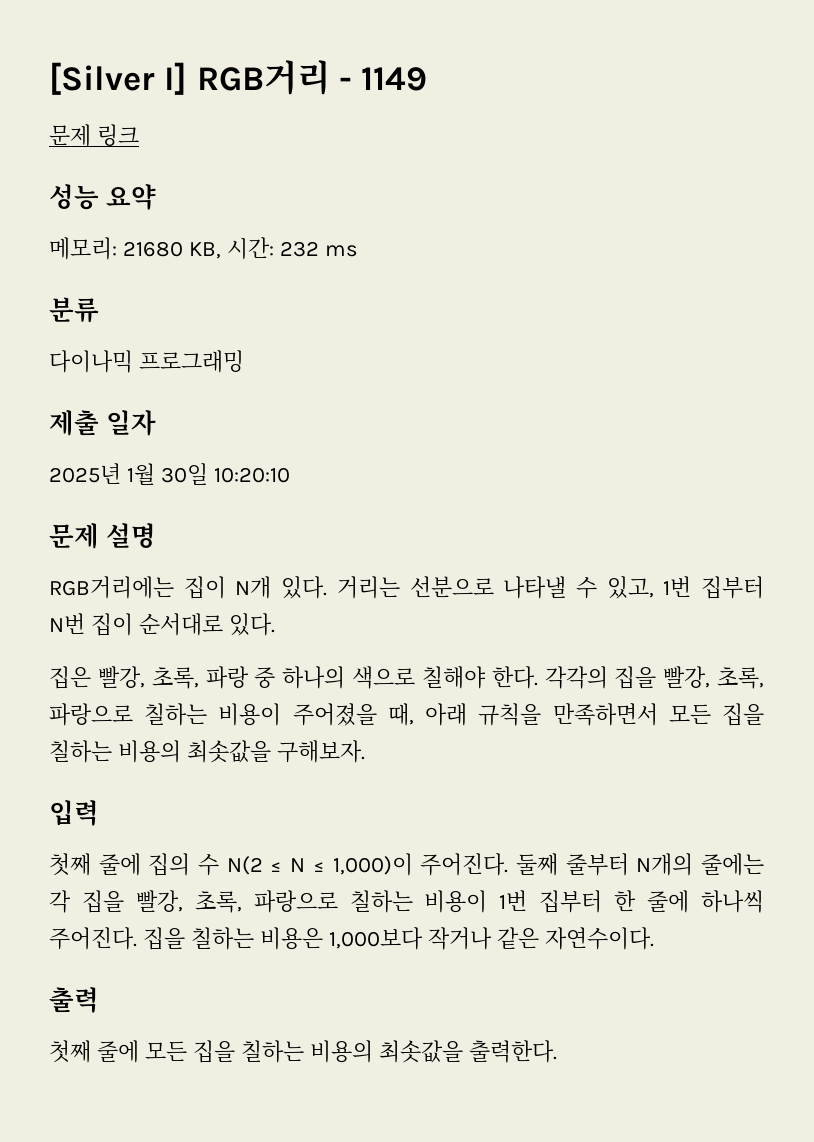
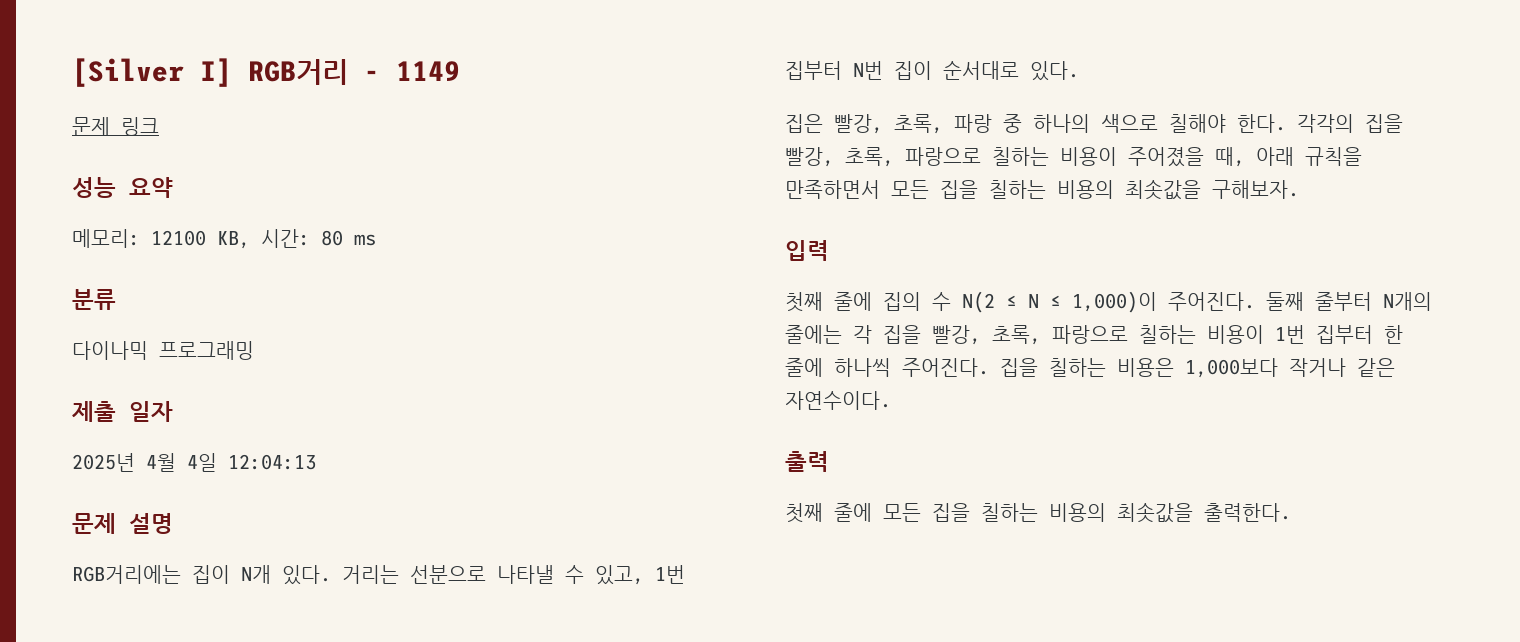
[122,241,183,257] 21680 -> [151,230,206,246] 12100
[279,241,319,257] 232 -> [321,230,343,246] 80
[126,463,290,485] 1월 30일 10:20:10 -> [146,453,316,472] 4월 4일 12:04:13

